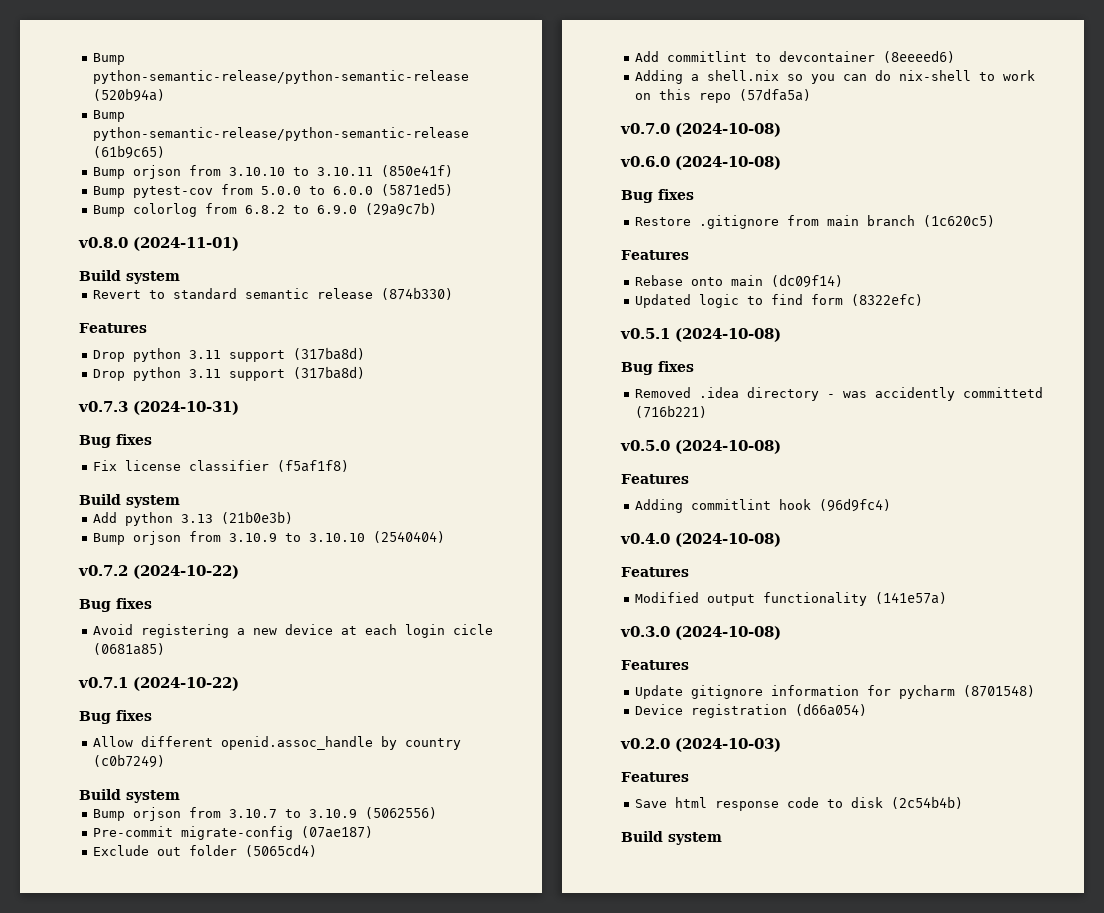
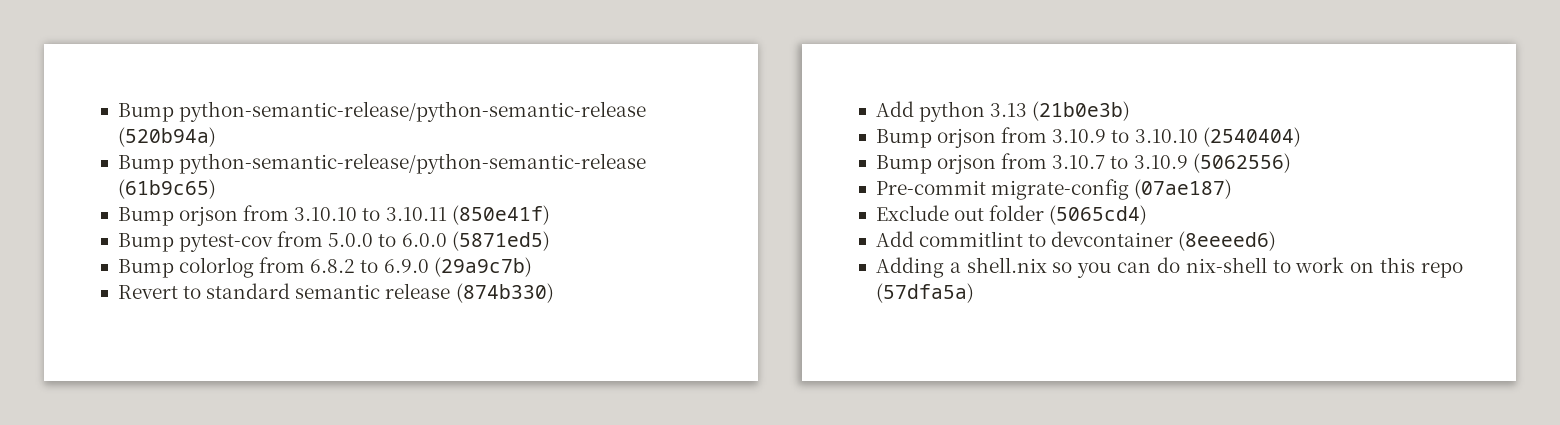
[78,237,239,251] [79,270,180,284] // v0.8.0 (2024-11-01) // Build system -> (532, 267) none
[79,323,147,333] [93,347,366,362] [93,366,366,381] [78,401,239,415] [79,434,152,448] [93,460,350,472] [79,494,180,508] // Features // Drop python 3.11 support (317ba8d) // Drop python 3.11 support (317ba8d) // v0.7.3 (2024-10-31) // Bug fixes // Fix license classifier (f5af1f8) // Build system -> (554, 293) none
[78,565,239,579] [79,598,152,612] [93,624,494,638] [93,643,166,655] [78,677,239,691] [79,710,152,724] [93,736,462,750] [93,754,166,768] [79,789,180,803] // v0.7.2 (2024-10-22) // Bug fixes // Avoid registering a new device at each login cicle (0681a85) // v0.7.1 (2024-10-22) // Bug fixes // Allow different openid.assoc_handle by country (c0b7249) // Build system -> (1301, 137) none
[620,123,781,137] [620,156,781,170] [621,189,694,203] [635,215,996,229] [621,250,689,260] [635,274,844,288] [635,294,924,308] [620,328,781,342] [621,361,694,375] [635,387,1044,401] [635,405,708,418] [620,440,781,454] [621,474,689,484] [635,498,892,513] [620,533,781,547] [621,567,689,577] [635,592,948,606] [620,626,781,640] [621,660,689,670] [635,685,1036,699] [635,703,868,718] [620,738,781,752] [621,772,689,782] [635,796,964,811] [621,831,722,845] // v0.7.0 (2024-10-08) // v0.6.0 (2024-10-08) // Bug fixes // Restore .gitignore from main branch (1c620c5) // Features // Rebase onto main (dc09f14) // Updated logic to find form (8322efc) // v0.5.1 (2024-10-08) // Bug fixes // Removed .idea directory - was accidently committetd (716b221) // v0.5.0 (2024-10-08) // Features // Adding commitlint hook (96d9fc4) // v0.4.0 (2024-10-08) // Features // Modified output functionality (141e57a) // v0.3.0 (2024-10-08) // Features // Update gitignore information for pycharm (8701548) // Device registration (d66a054) // v0.2.0 (2024-10-03) // Features // Save html response code to disk (2c54b4b) // Build system -> (974, 293) none

